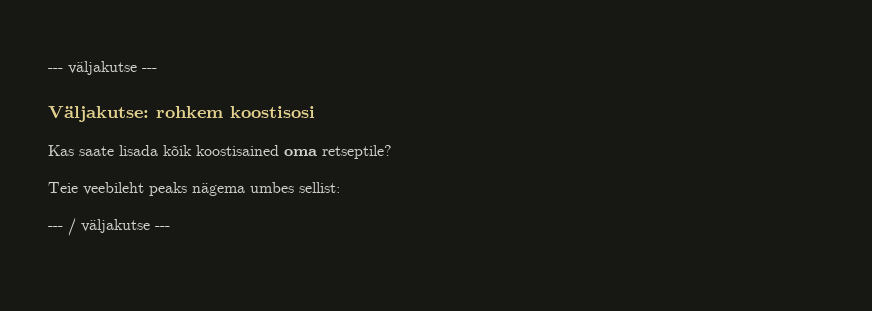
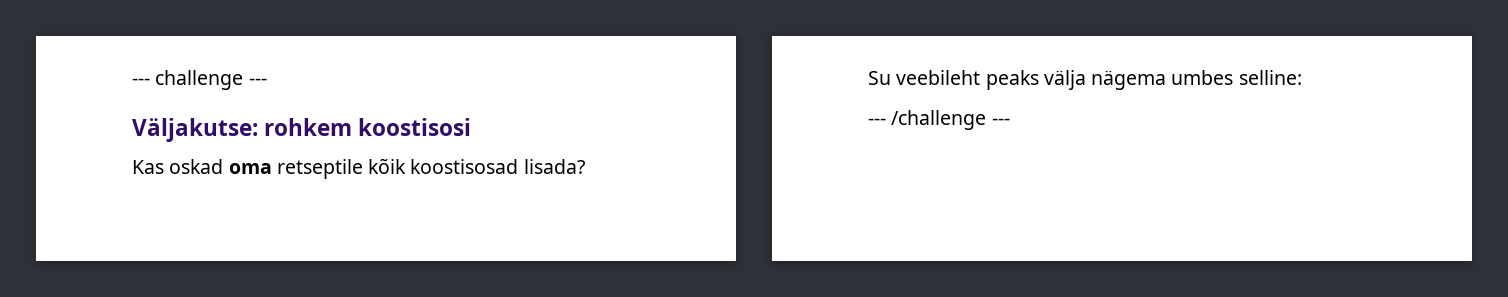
[48,61,137,75] --- väljakutse -> [132,70,244,90] --- challenge
[79,145,392,159] [48,182,78,193] saate lisada kõik koostisained oma retseptile? // Teie -> [169,158,585,179] [868,71,891,85] oskad oma retseptile kõik koostisosad lisada? // Su
(187, 189) none -> [1043,70,1086,90] välja
[299,182,340,193] [48,218,150,236] sellist: // --- / väljakutse -> [1238,70,1302,85] [868,110,987,130] selline: // --- /challenge

